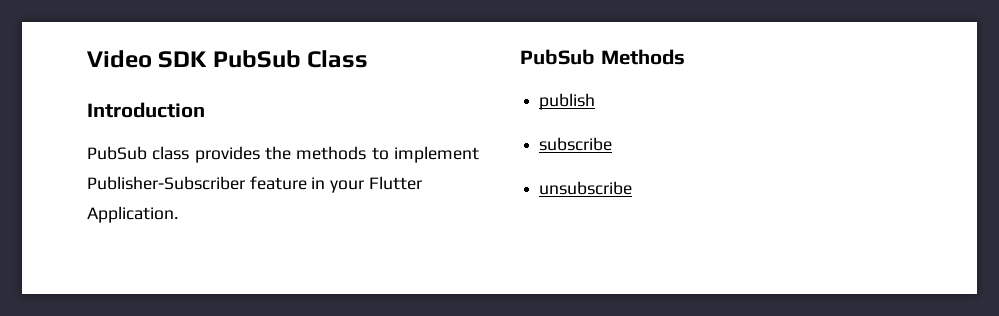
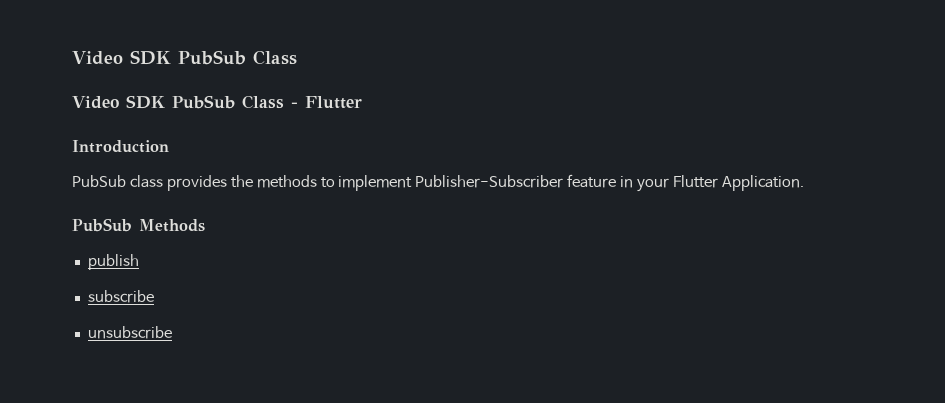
[87,50,369,68] Video SDK PubSub Class -> [72,50,297,65] [72,95,362,109] Video SDK PubSub Class // Video SDK PubSub Class - Flutter

